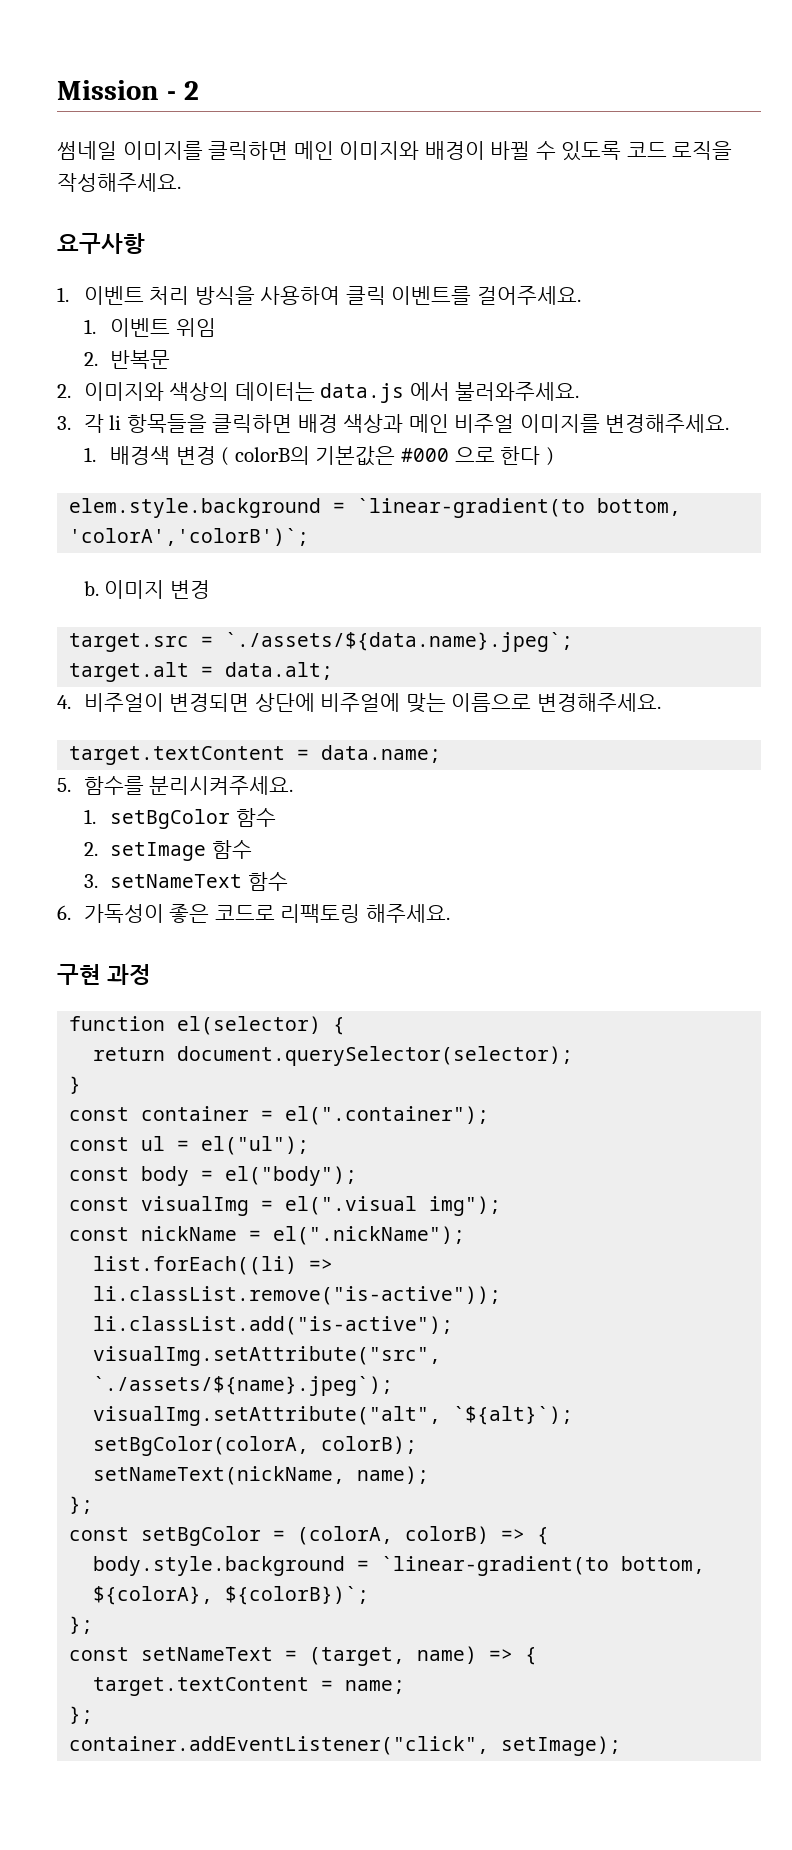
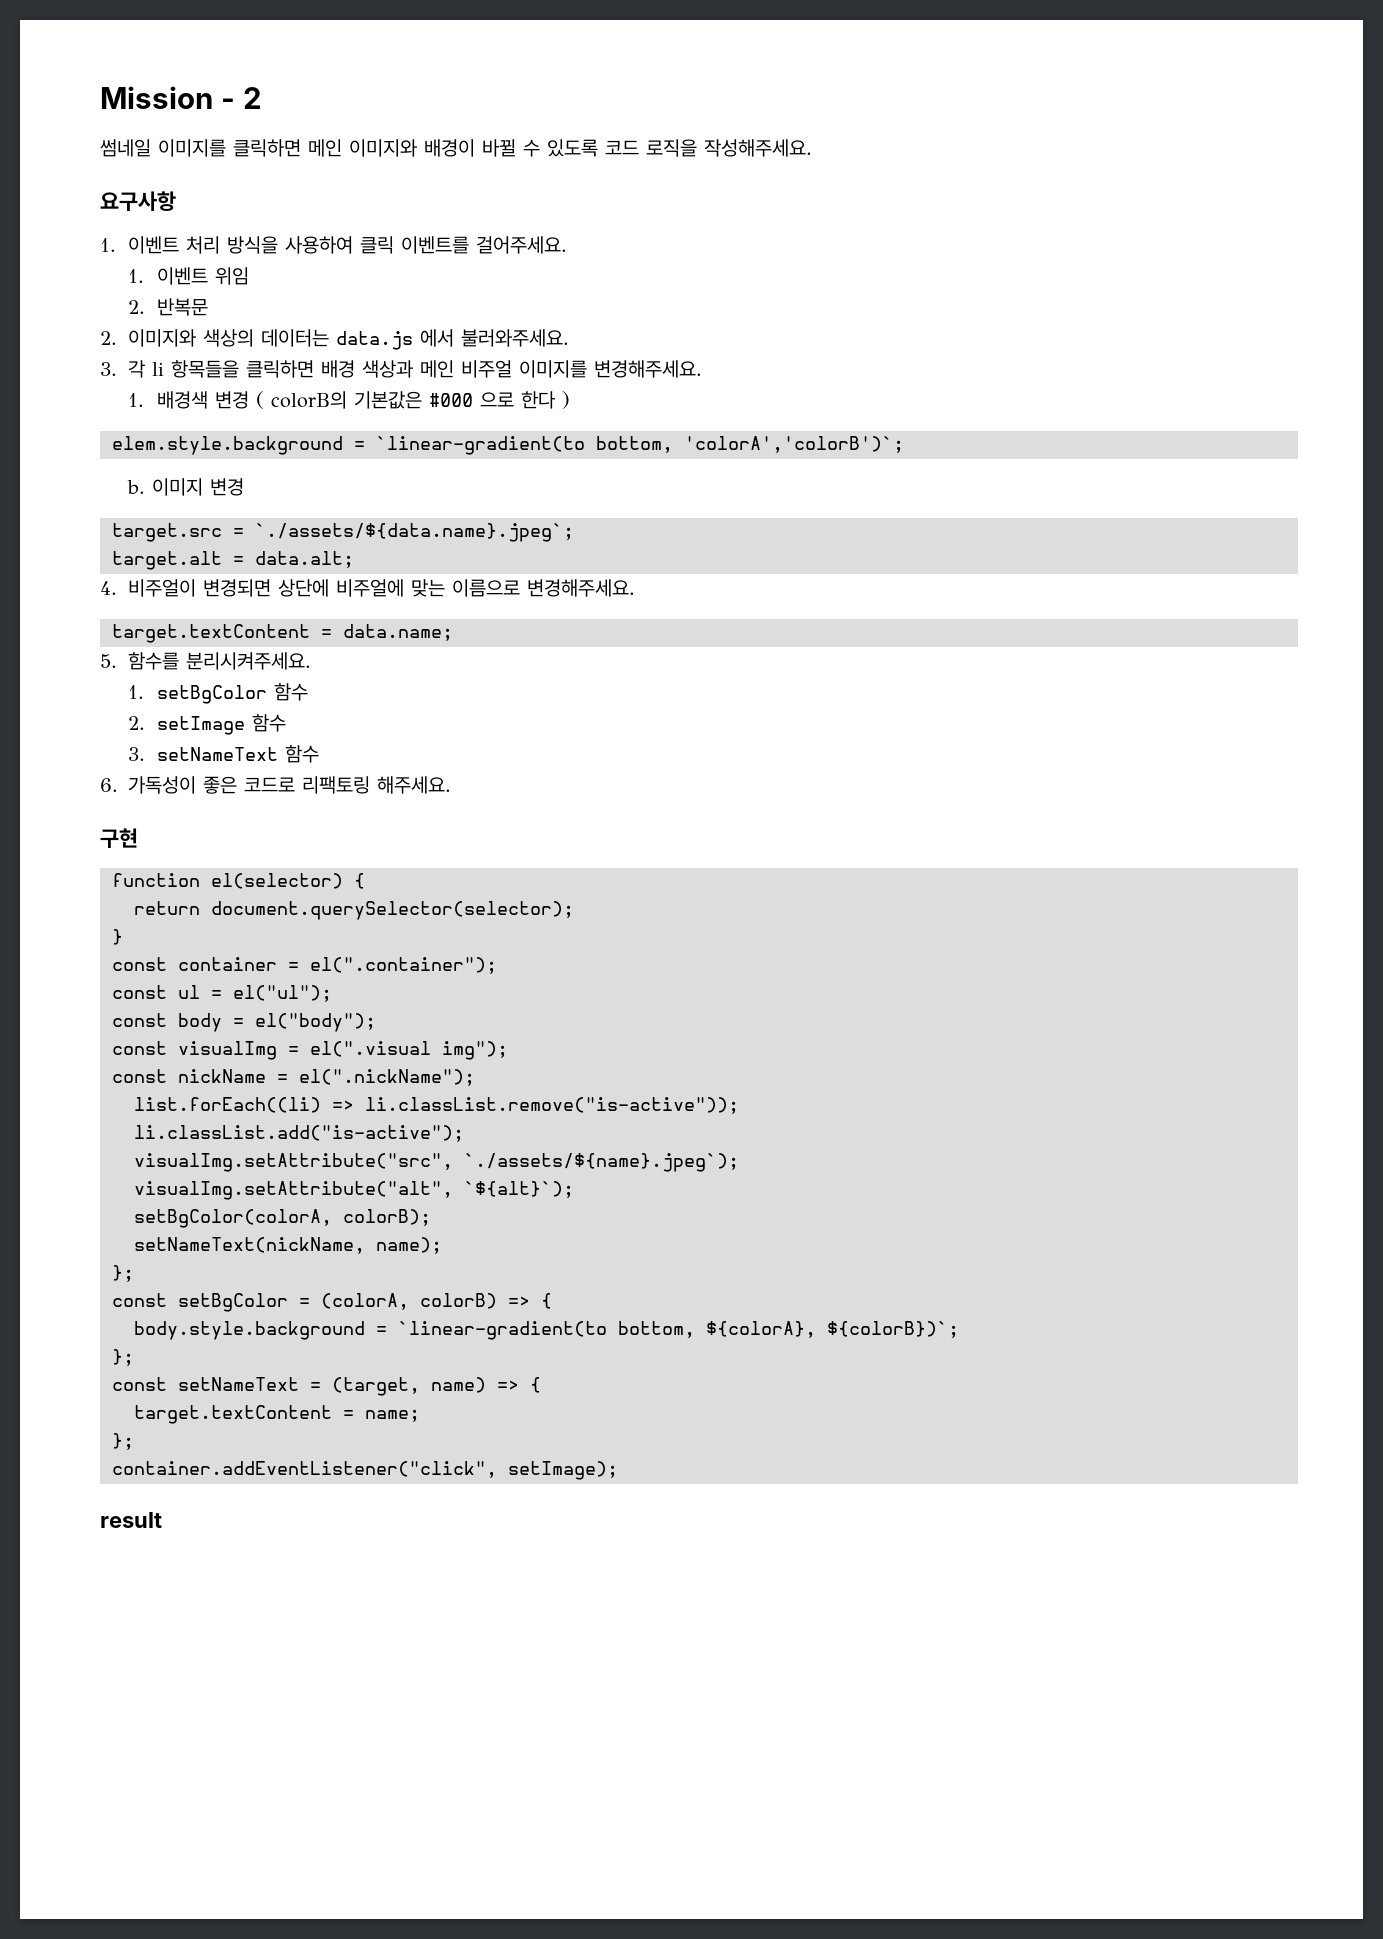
[107,964,152,985] 과정 -> (138, 838) none
(622, 1746) none -> [100,1512,162,1528] // result

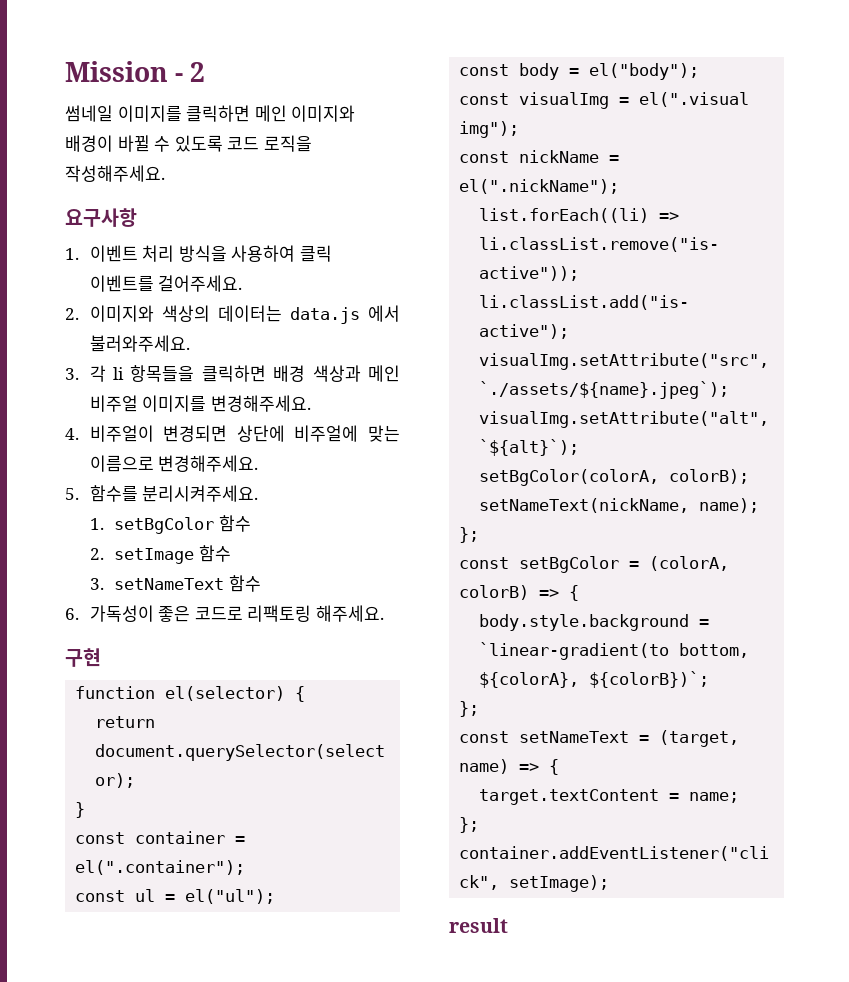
[128,267,249,285] [128,298,208,316] // 1. 이벤트 위임 // 2. 반복문 -> (243, 283) none
[128,391,570,409] [112,436,904,455] [127,478,245,496] [112,523,574,542] [112,551,354,570] // 1. 배경색 변경 ( colorB의 기본값은 #000 으로 한다 ) // elem.style.background = `linear-gradient(to bottom, 'colorA','colorB')`; // b. 이미지 변경 // target.src = `./assets/${data.name}.jpeg`; // target.alt = data.alt; -> (311, 403) none
[112,624,453,643] // target.textContent = data.name; -> (259, 463) none

